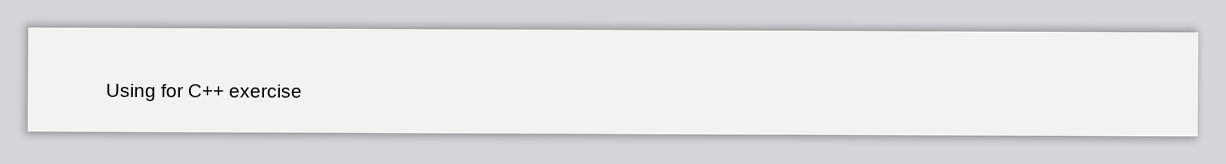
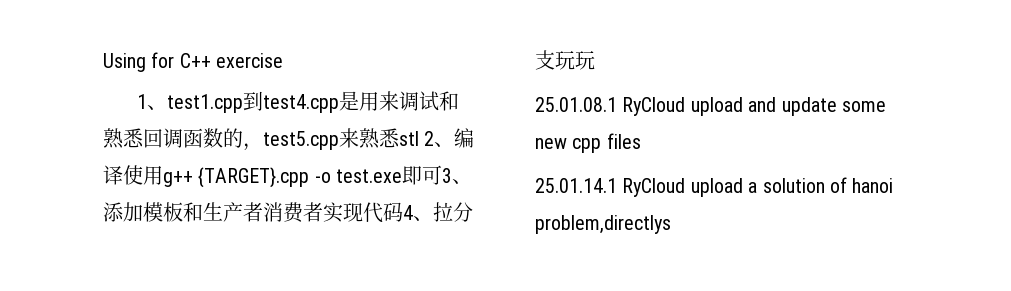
(303, 91) none -> [137,91,460,113] [103,128,475,151] [103,165,473,188] [103,202,473,223] [535,50,595,70] [535,97,886,116] [535,133,641,153] [535,177,894,197] [535,215,671,234] // 1、test1.cpp到test4.cpp是用来调试和熟悉回调函数的，test5.cpp来熟悉stl 2、编译使用g++ {TARGET}.cpp -o test.exe即可3、添加模板和生产者消费者实现代码4、拉分支玩玩 // 25.01.08.1 RyCloud upload and update some new cpp files // 25.01.14.1 RyCloud upload a solution of hanoi problem,directlys

